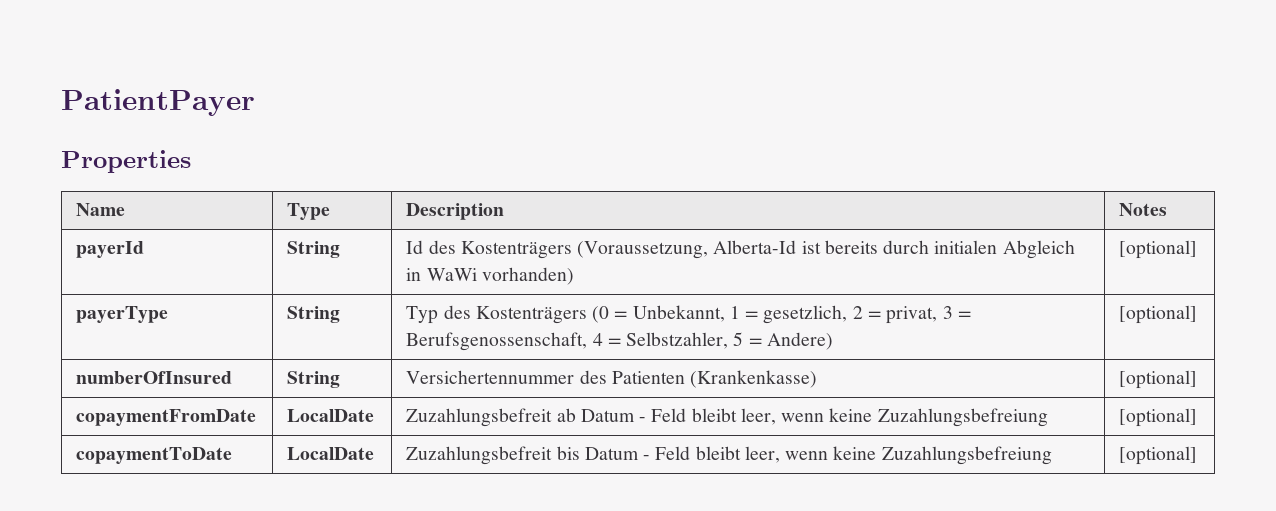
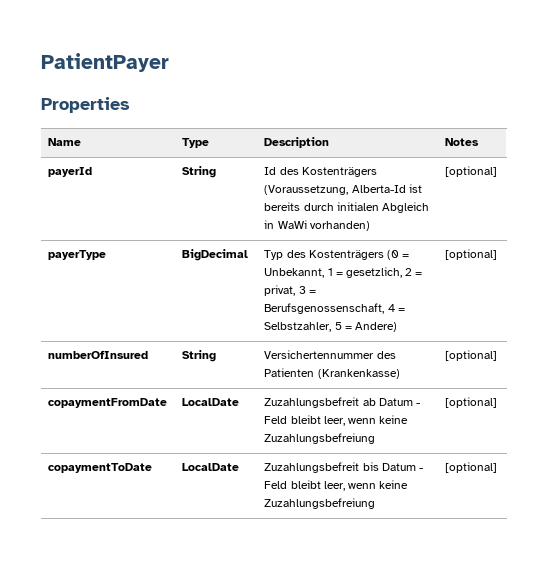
[287,306,341,323] String -> [182,249,249,261] BigDecimal

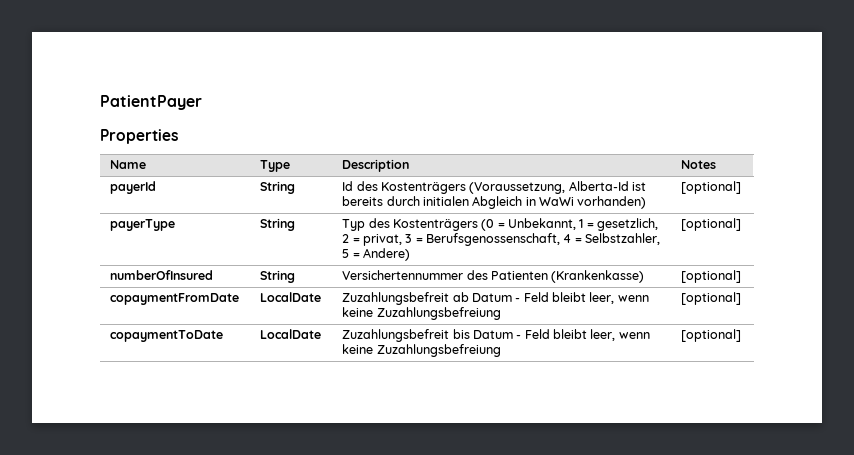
[182,249,249,261] BigDecimal -> [260,218,296,231] String

